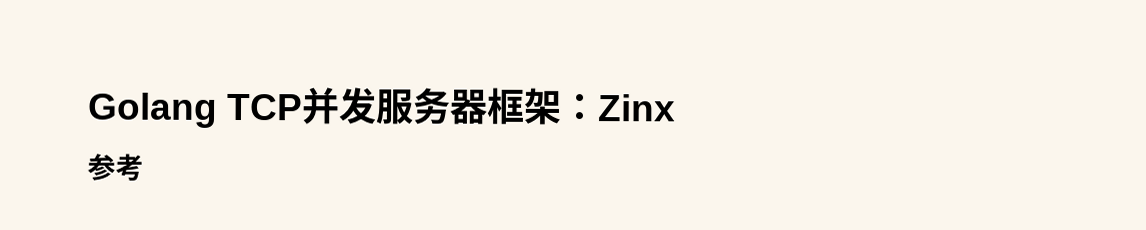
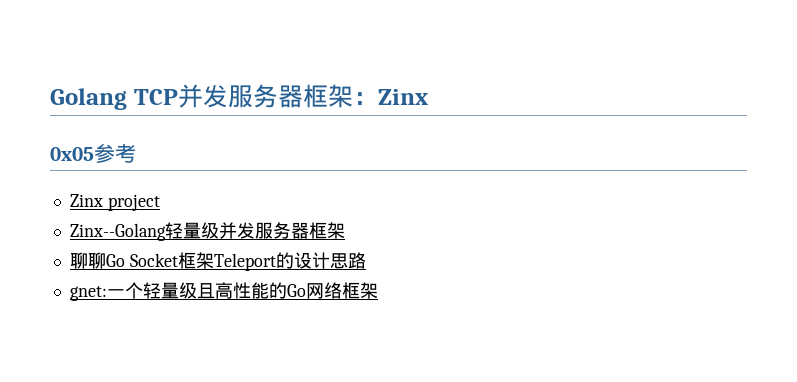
(676, 108) none -> [50,147,94,161] 0x05
(144, 167) none -> [69,194,160,211] [69,222,345,241] [69,252,366,271] [69,282,378,301] // Zinx project // Zinx--Golang轻量级并发服务器框架 // 聊聊Go Socket框架Teleport的设计思路 // gnet:一个轻量级且高性能的Go网络框架

